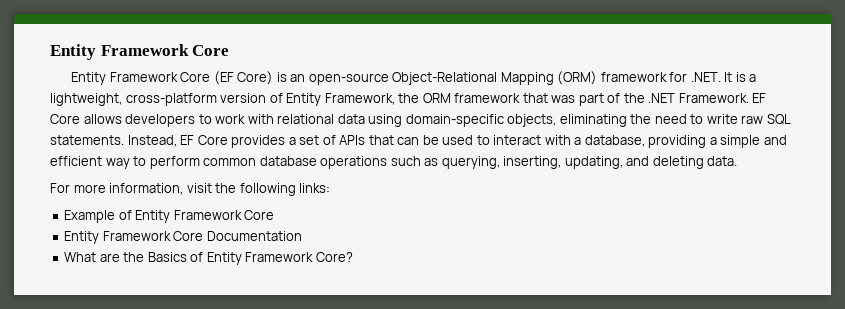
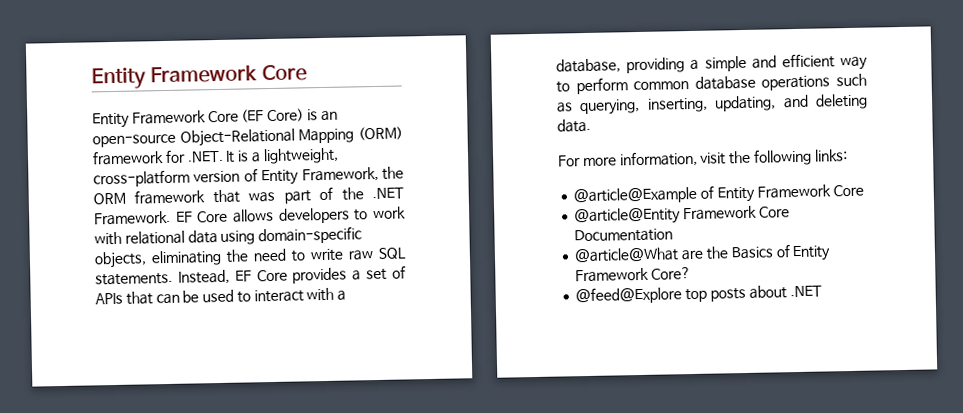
[64,210,116,223] Example -> [573,186,698,205] @article@Example
[64,231,100,244] Entity -> [574,207,682,226] @article@Entity
[64,252,97,262] What -> [574,247,680,263] @article@What
(353, 257) none -> [575,285,822,305] // @feed@Explore top posts about .NET

